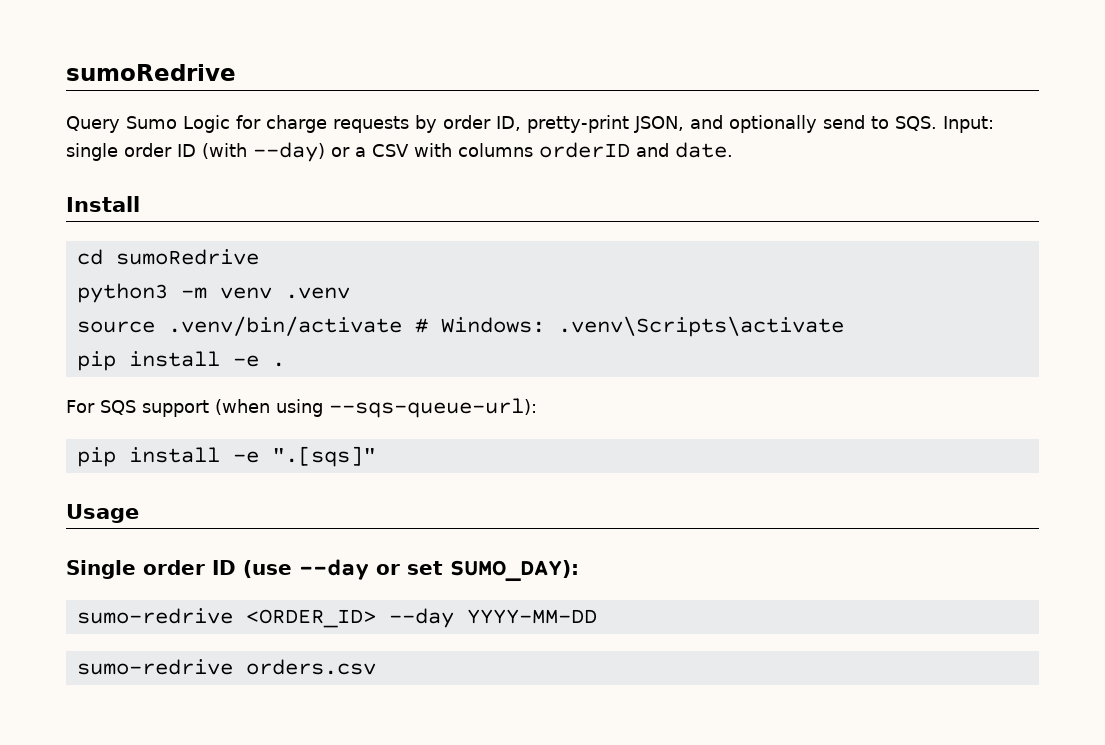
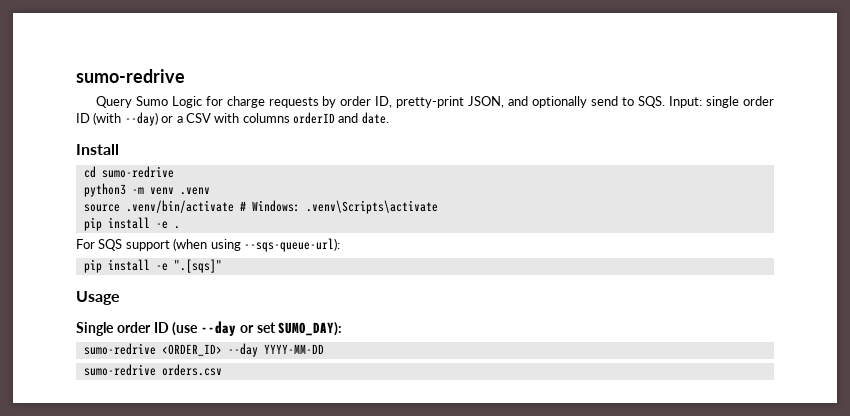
[66,64,236,81] sumoRedrive -> [76,69,185,83] sumo-redrive
[115,249,259,265] sumoRedrive -> [101,166,174,178] sumo-redrive

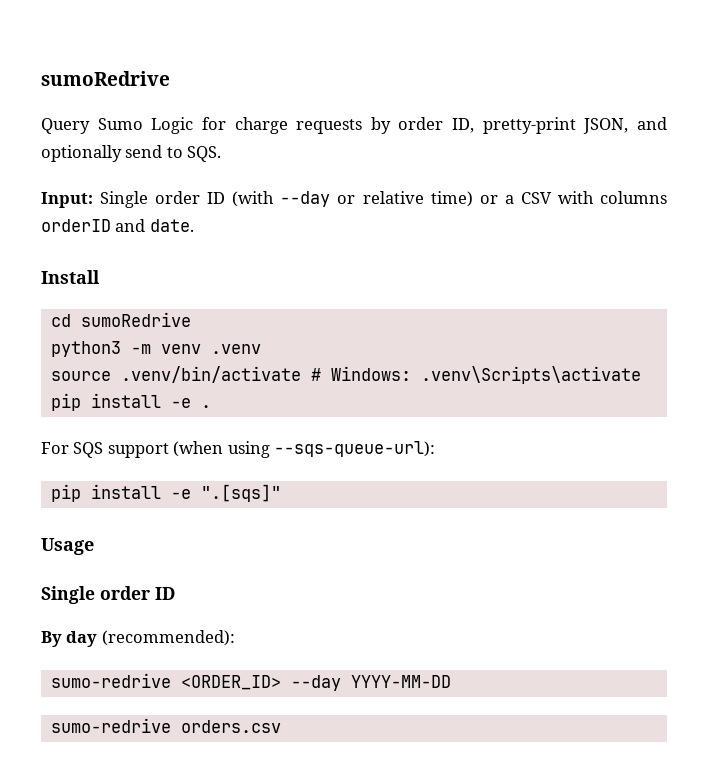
[76,69,185,83] sumo-redrive -> [41,71,170,86] sumoRedrive
[669,96,740,108] Input: single -> [41,191,149,208] // Input: Single
[124,112,158,126] --day) -> [280,191,473,207] --day or relative time)
[101,166,174,178] sumo-redrive -> [80,312,191,327] sumoRedrive
[172,321,343,336] (use --day or set SUMO_DAY): -> [41,630,235,647] // By day (recommended):

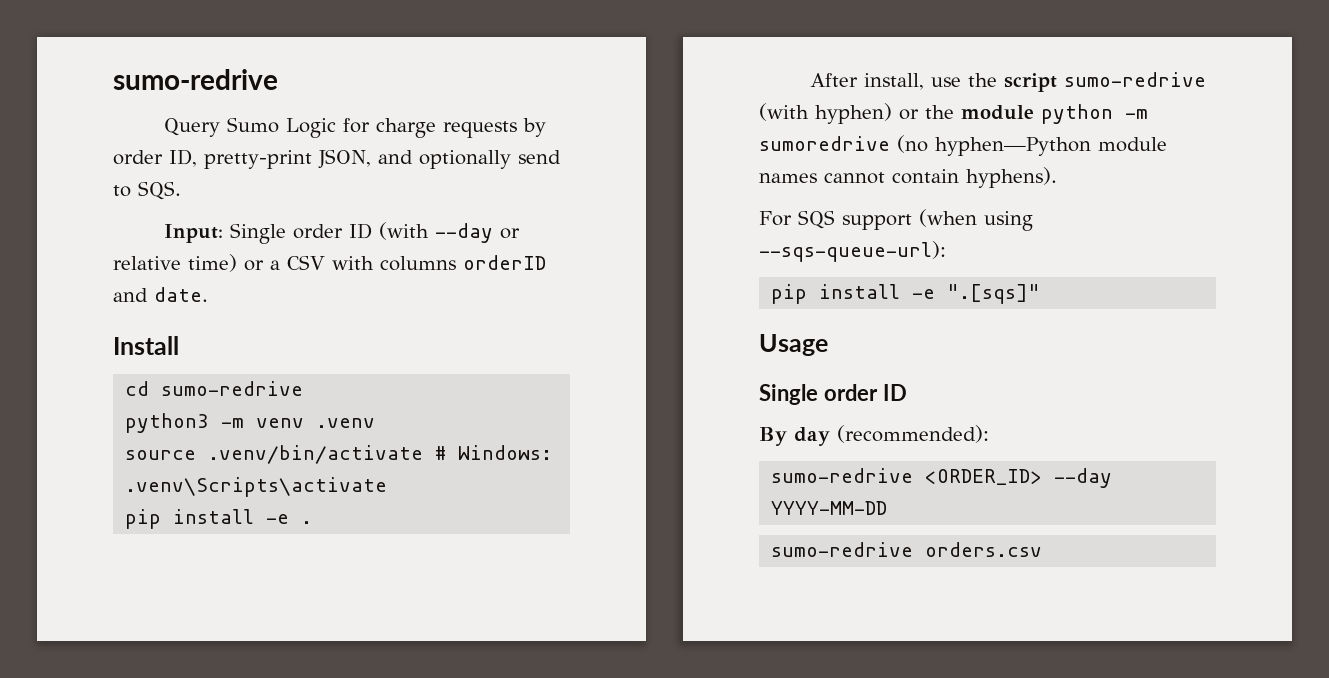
[41,71,170,86] sumoRedrive -> [113,69,278,90] sumo-redrive
[80,312,191,327] sumoRedrive -> [161,381,304,396] sumo-redrive
(211, 406) none -> [810,72,1207,92] [759,103,1148,124] [759,135,1167,156] [759,167,1057,188] // After install, use the script sumo-redrive (with hyphen) or the module python -m sumoredrive (no hyphen—Python module names cannot contain hyphens).

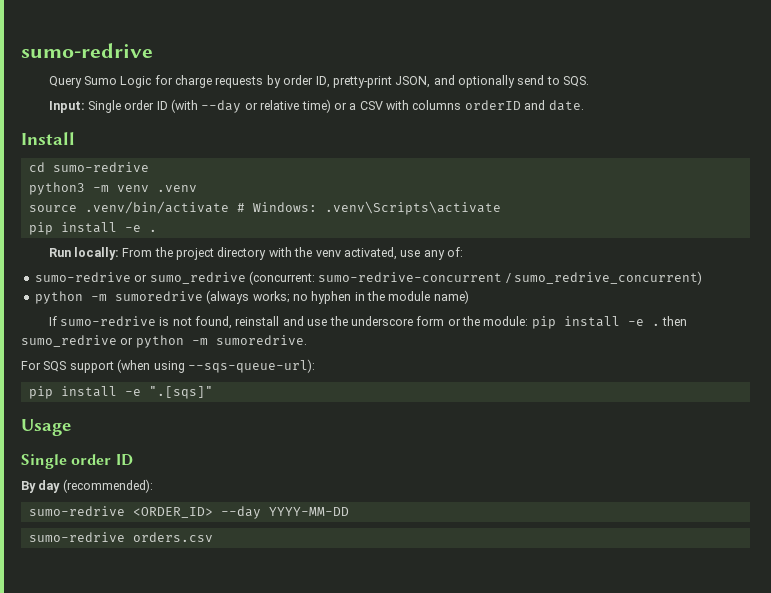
[810,72,1207,92] [759,103,1148,124] [759,135,1167,156] [759,167,1057,188] After install, use the script sumo-redrive (with hyphen) or the module python -m sumoredrive (no hyphen—Python module names cannot contain hyphens). -> [48,247,464,260] [34,271,702,285] [34,290,469,304] [48,316,688,329] [21,335,307,348] Run locally: From the project directory with the venv activated, use any of: // sumo-redrive or sumo_redrive (concurrent: sumo-redrive-concurrent / sumo_redrive_concurrent) // python -m sumoredrive (always works; no hyphen in the module name) // If sumo-redrive is not found, reinstall and use the underscore form or the module: pip install -e . then sumo_redrive or python -m sumoredrive.

